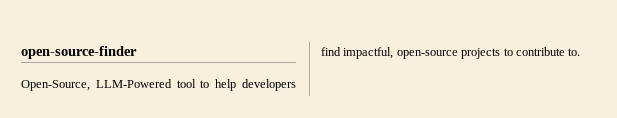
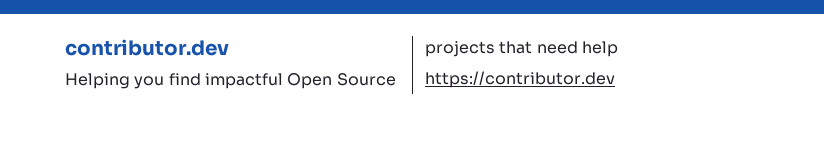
[21,46,137,59] [21,79,297,91] [321,47,581,59] open-source-finder // Open-Source, LLM-Powered tool to help developers find impactful, open-source projects to contribute to. -> [65,39,229,56] [65,73,396,89] [425,41,618,57] [425,71,615,88] contributor.dev // Helping you find impactful Open Source projects that need help // https://contributor.dev

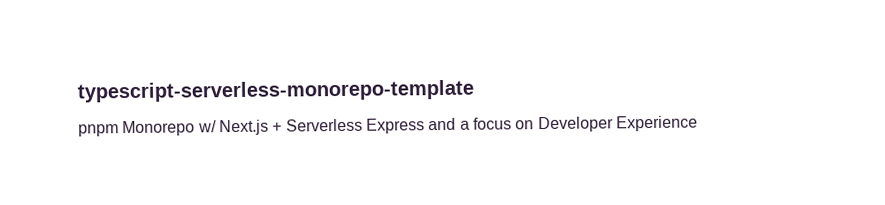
[65,39,229,56] [65,73,396,89] [425,41,618,57] [425,71,615,88] contributor.dev // Helping you find impactful Open Source projects that need help // https://contributor.dev -> [77,79,474,103] [78,115,698,137] typescript-serverless-monorepo-template // pnpm Monorepo w/ Next.js + Serverless Express and a focus on Developer Experience

